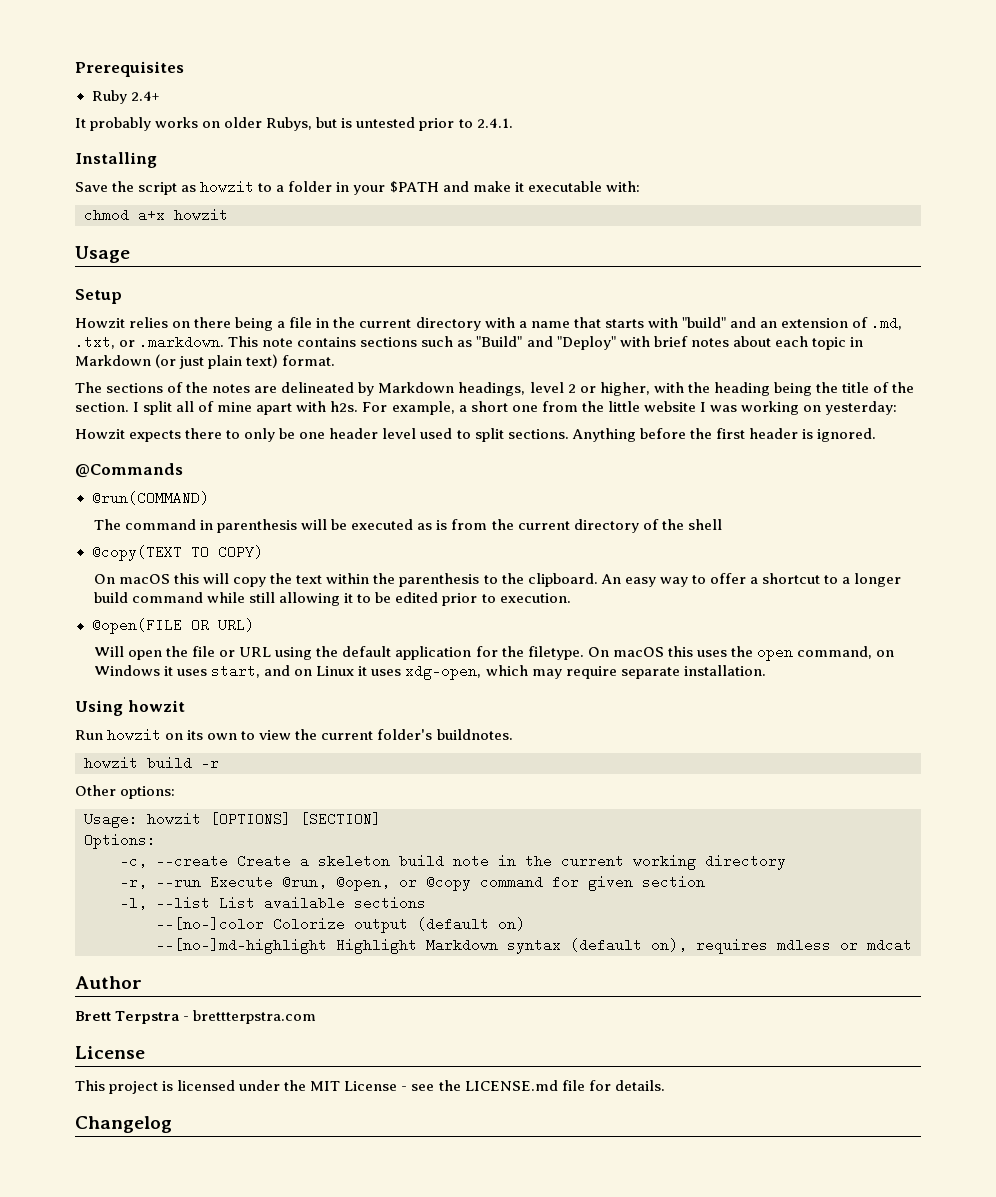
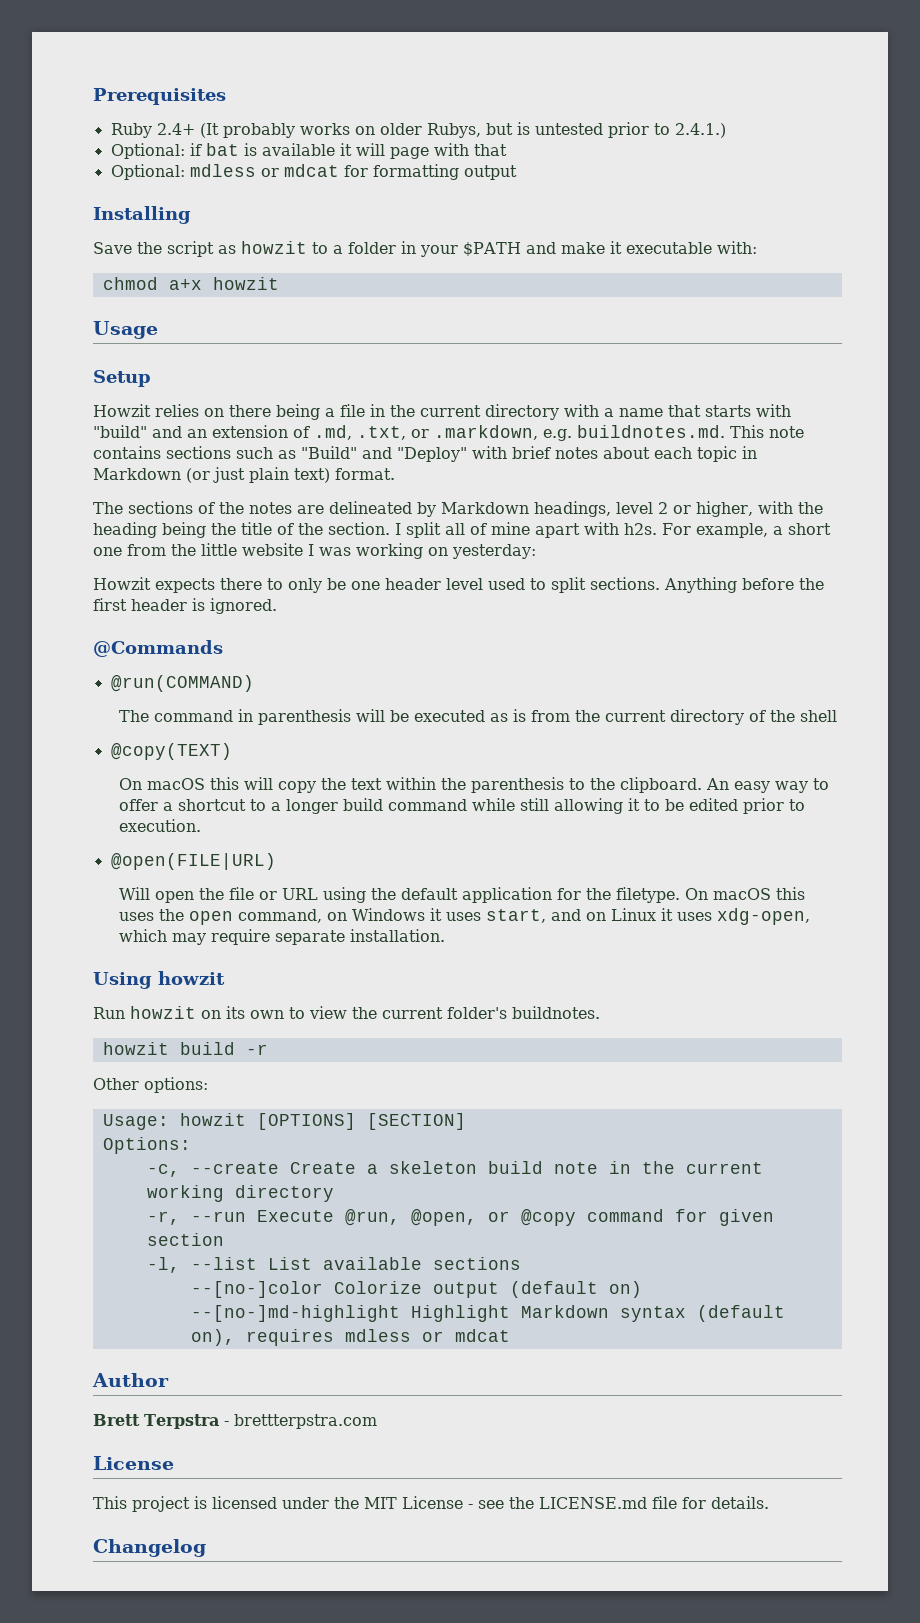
[75,118,86,128] // It -> [199,123,219,138] (It
[476,118,513,128] 2.4.1. -> [674,123,726,138] [110,143,507,159] [110,164,517,180] 2.4.1.) // Optional: if bat is available it will page with that // Optional: mdless or mdcat for formatting output
[139,335,225,349] .markdown. -> [434,425,725,441] .markdown, e.g. buildnotes.md.
[91,545,263,561] @copy(TEXT TO COPY) -> [110,743,232,760] @copy(TEXT)
[91,618,254,634] @open(FILE OR URL) -> [110,853,276,870] @open(FILE|URL)

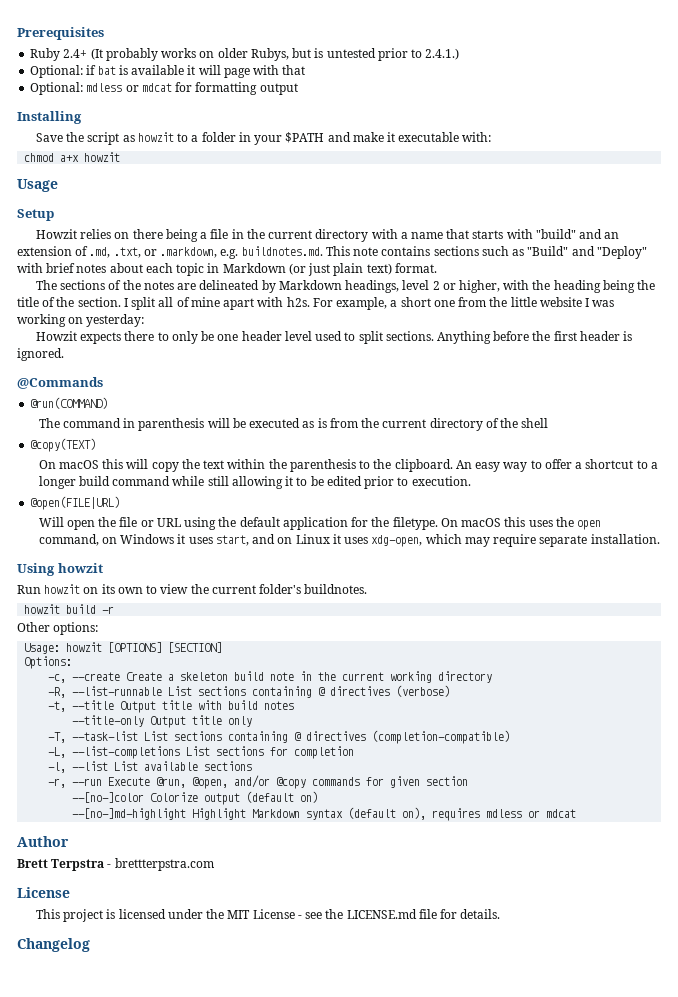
[146,1209,774,1226] [146,1233,224,1246] -r, --run Execute @run, @open, or @copy command for given section -> [48,685,451,698] [48,700,295,713] [72,715,253,728] [48,730,511,744] [48,746,355,759] -R, --list-runnable List sections containing @ directives (verbose) // -t, --title Output title with build notes // --title-only Output title only // -T, --task-list List sections containing @ directives (completion-compatible) // -L, --list-completions List sections for completion
(521, 1263) none -> [48,775,469,789] // -r, --run Execute @run, @open, and/or @copy commands for given section

